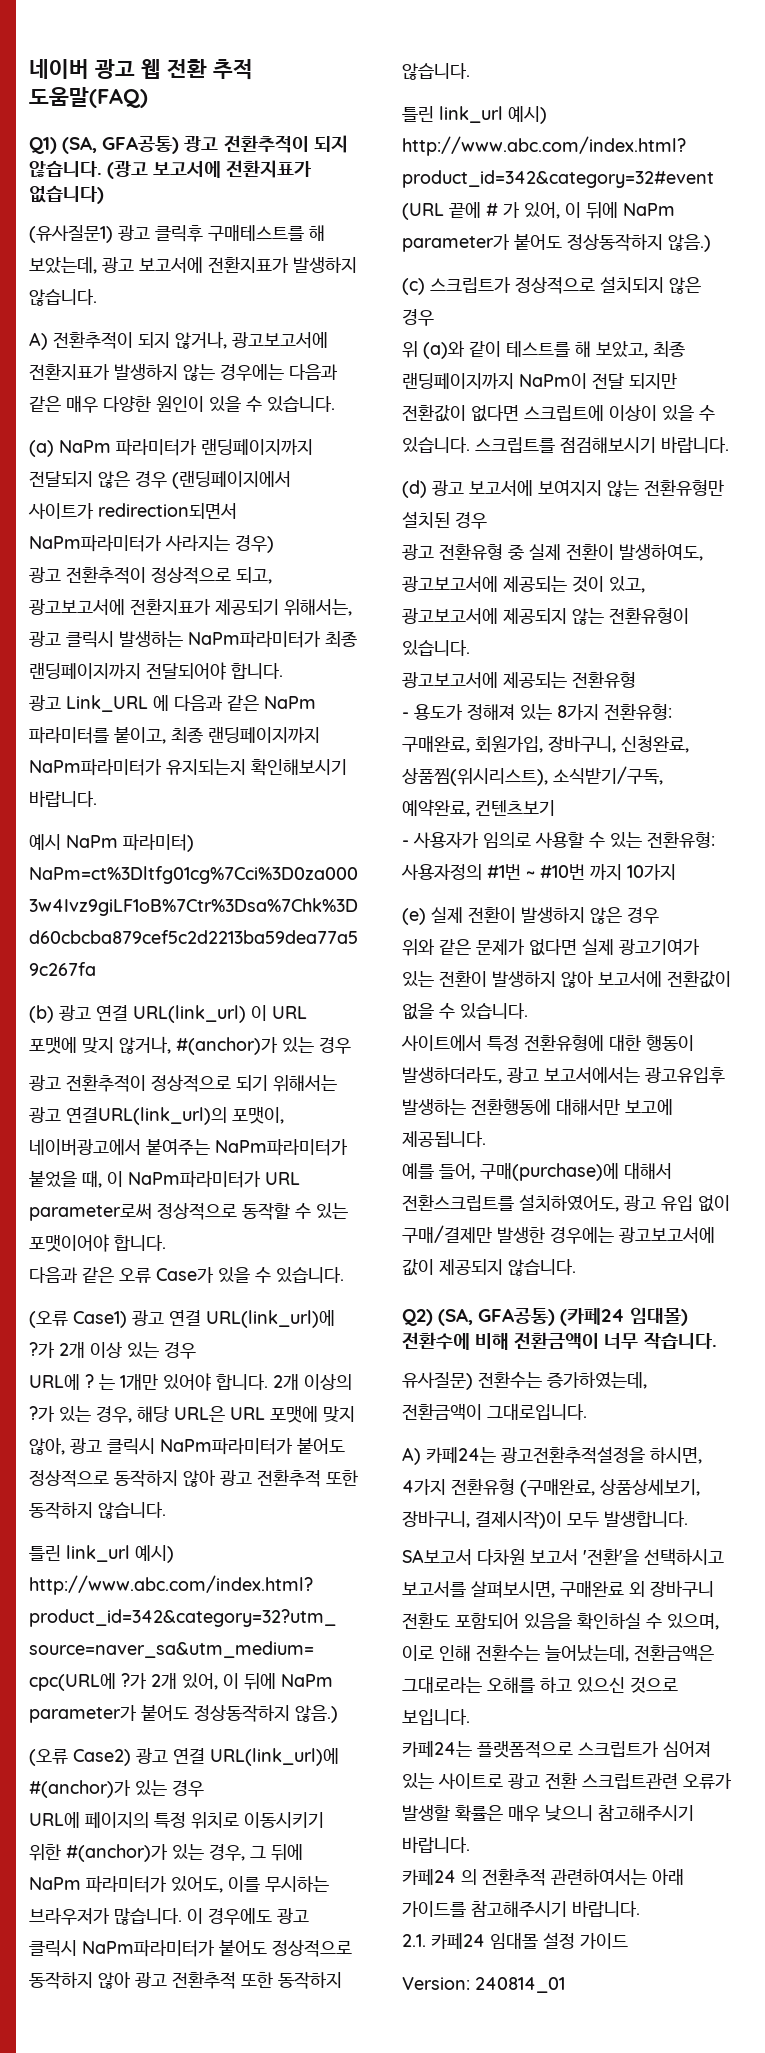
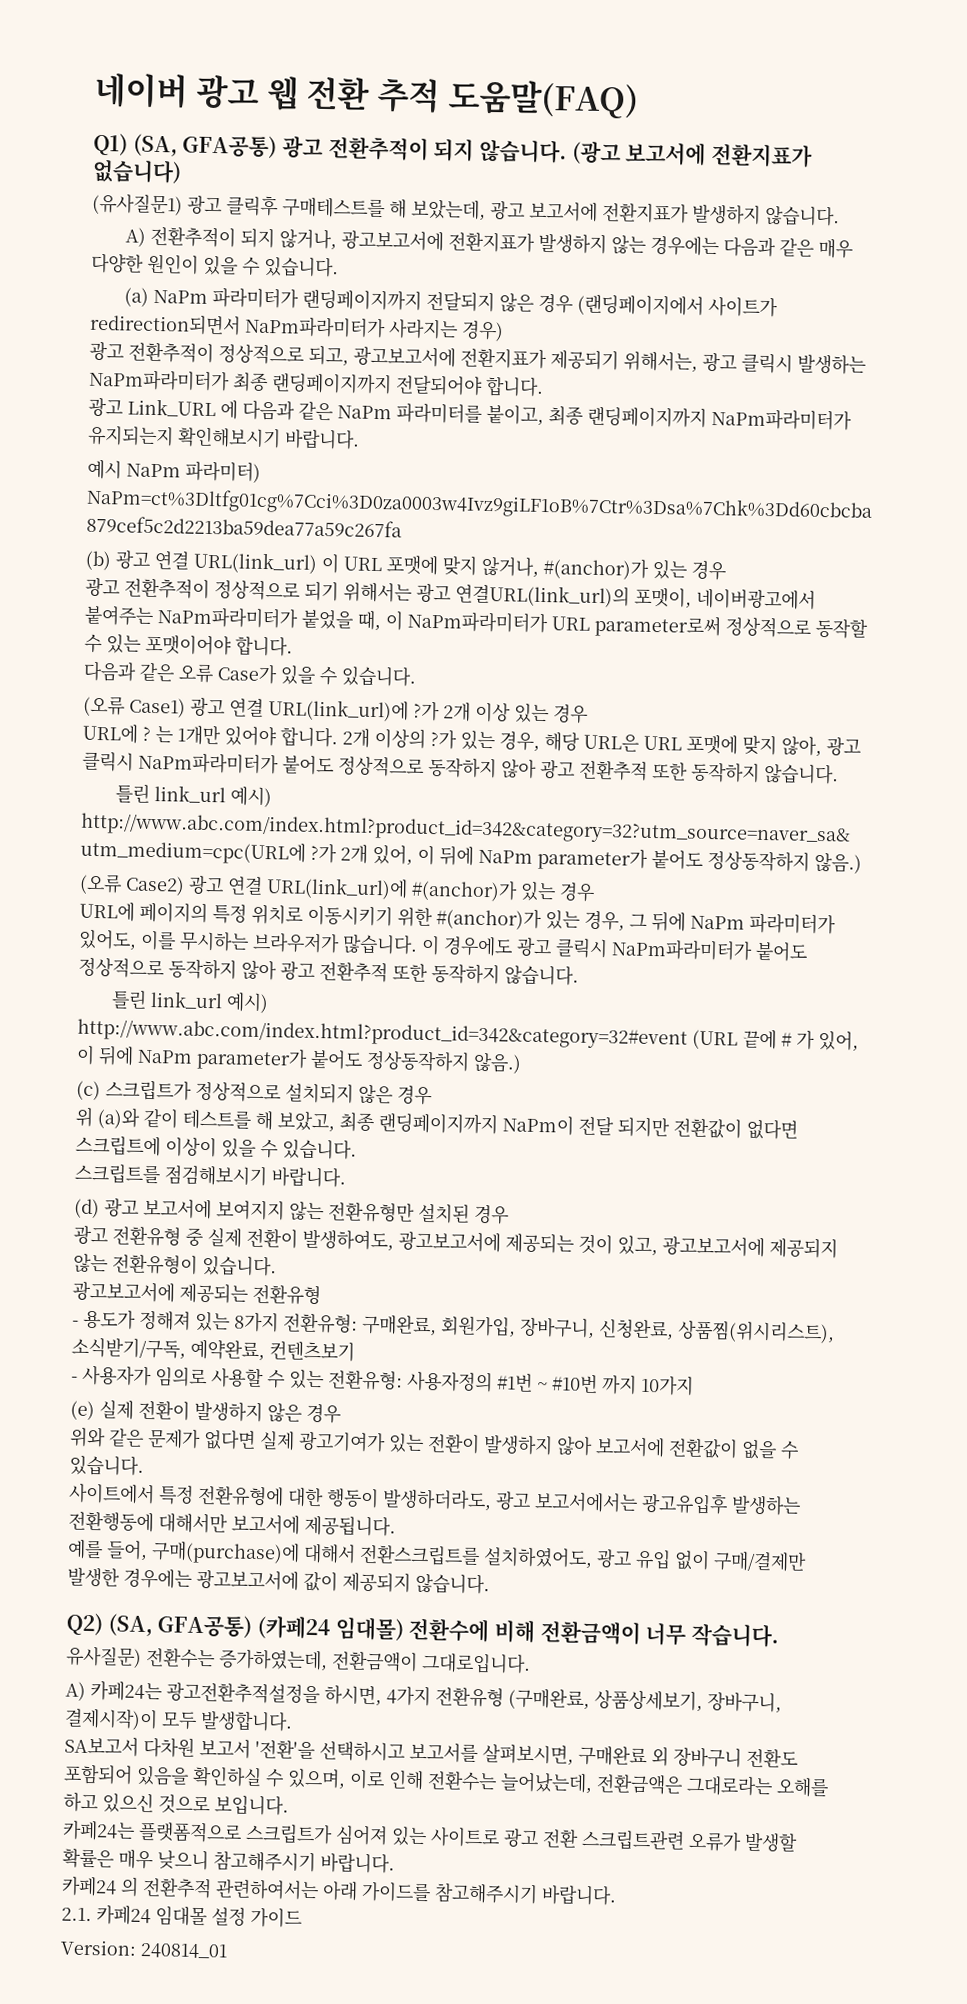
(470, 445) none -> (357, 1149) //
[625,1099,673,1115] 보고에 -> [231,1514,300,1535] 보고서에

